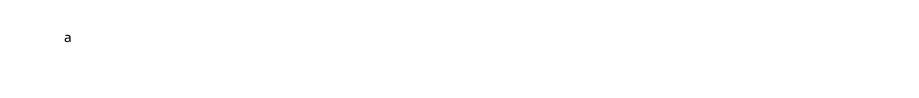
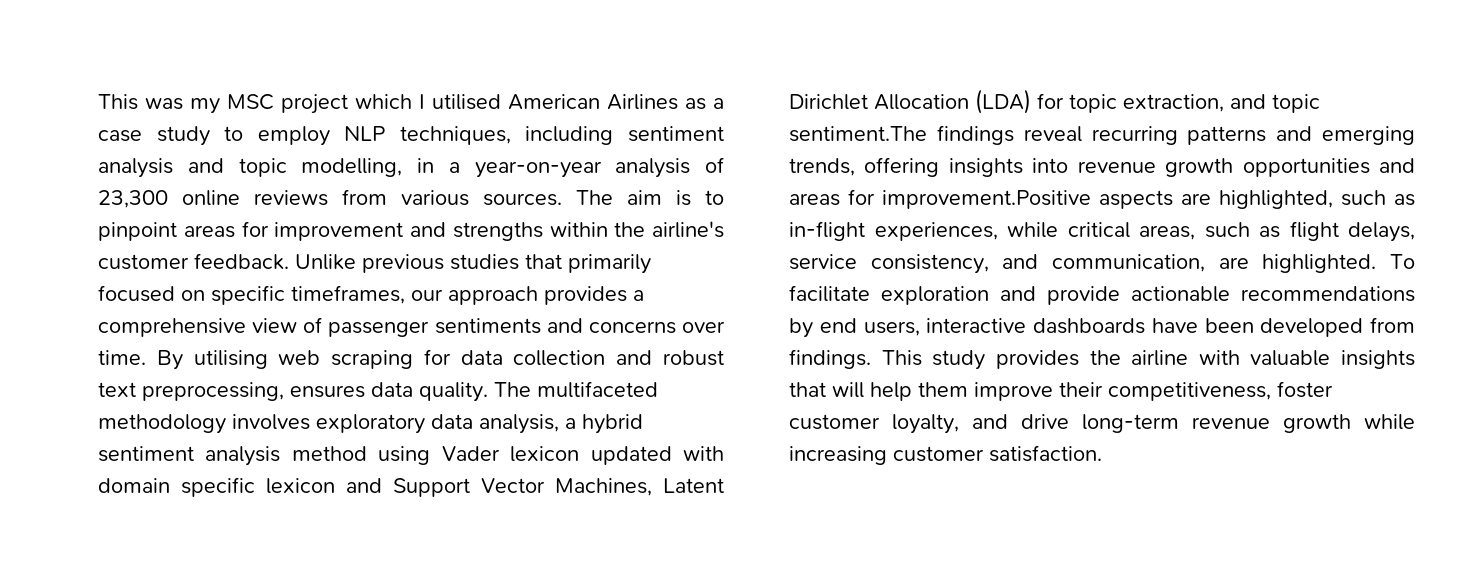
[64,34,72,43] a -> [98,94,724,114] [98,126,724,146] [98,157,724,178] [98,189,724,208] [98,221,724,241] [98,253,651,274] [98,285,644,305] [98,317,725,337] [98,349,724,370] [98,381,658,402] [98,414,643,434] [98,446,725,466] [98,477,724,497] [789,89,1320,114] [789,125,1415,145] [789,157,1415,177] [789,189,1415,209] [789,221,1415,242] [789,254,1415,274] [789,285,1415,305] [789,317,1415,338] [789,349,1415,370] [789,381,1333,401] [789,414,1415,434] [789,445,1102,465] This was my MSC project which I utilised American Airlines as a case study to employ NLP techniques, including sentiment analysis and topic modelling, in a year-on-year analysis of 23,300 online reviews from various sources. The aim is to pinpoint areas for improvement and strengths within the airline's customer feedback. Unlike previous studies that primarily focused on specific timeframes, our approach provides a comprehensive view of passenger sentiments and concerns over time. By utilising web scraping for data collection and robust text preprocessing, ensures data quality. The multifaceted methodology involves exploratory data analysis, a hybrid sentiment analysis method using Vader lexicon updated with domain specific lexicon and Support Vector Machines, Latent Dirichlet Allocation (LDA) for topic extraction, and topic sentiment.The findings reveal recurring patterns and emerging trends, offering insights into revenue growth opportunities and areas for improvement.Positive aspects are highlighted, such as in-flight experiences, while critical areas, such as flight delays, service consistency, and communication, are highlighted. To facilitate exploration and provide actionable recommendations by end users, interactive dashboards have been developed from findings. This study provides the airline with valuable insights that will help them improve their competitiveness, foster customer loyalty, and drive long-term revenue growth while increasing customer satisfaction.

